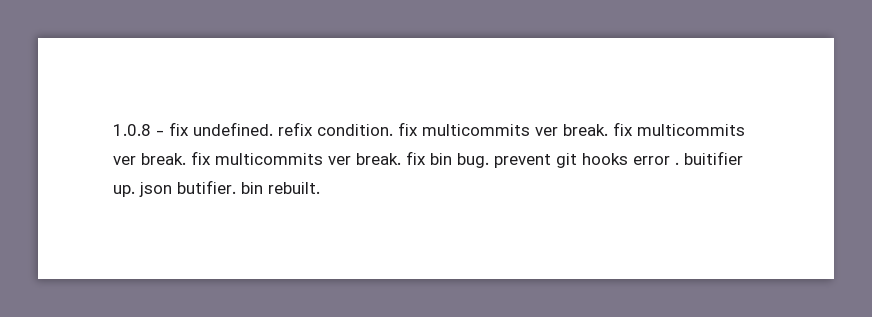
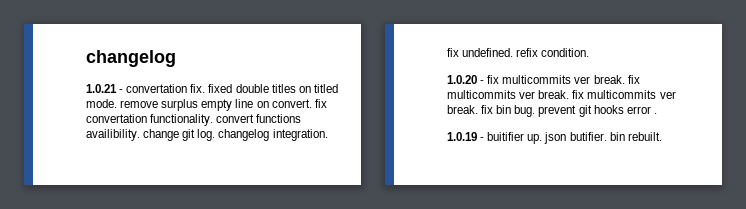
[113,124,164,136] 1.0.8 - -> [86,50,176,67] [86,84,338,93] [86,99,327,111] [86,114,302,126] [86,129,328,141] changelog // 1.0.21 - convertation fix. fixed double titles on titled mode. remove surplus empty line on convert. fix convertation functionality. convert functions availibility. change git log. changelog integration.
(393, 130) none -> [447,75,485,84] // 1.0.20 -
(679, 163) none -> [447,132,485,141] // 1.0.19 -

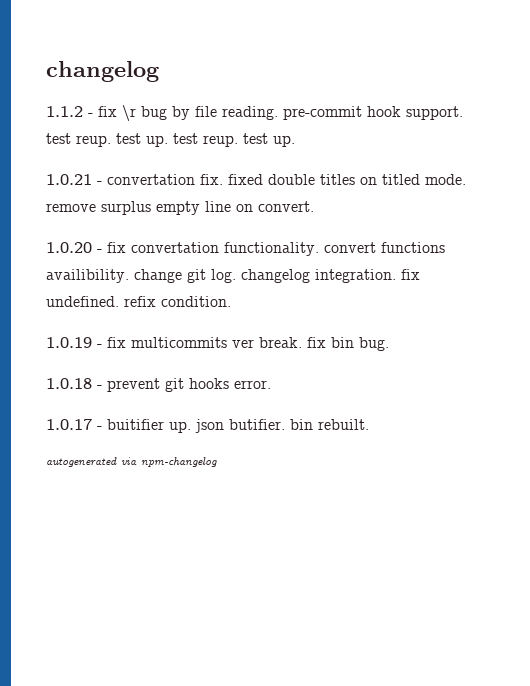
[86,50,176,67] changelog -> [46,61,159,82] [46,105,463,121] [46,133,295,147] changelog // 1.1.2 - fix \r bug by file reading. pre-commit hook support. test reup. test up. test reup. test up.
(312, 103) none -> [46,242,102,253] // 1.0.20 -
[447,75,477,84] 1.0.20 -> [46,337,92,348] 1.0.19
[447,90,676,99] [447,105,494,114] multicommits ver break. fix multicommits ver break. fix -> (326, 342) none
(536, 111) none -> [46,378,102,389] // 1.0.18 -
[626,106,657,114] [447,132,477,141] error . // 1.0.19 -> [234,380,271,389] [46,419,92,430] error. // 1.0.17
(662, 136) none -> [46,457,217,467] // autogenerated via npm-changelog

